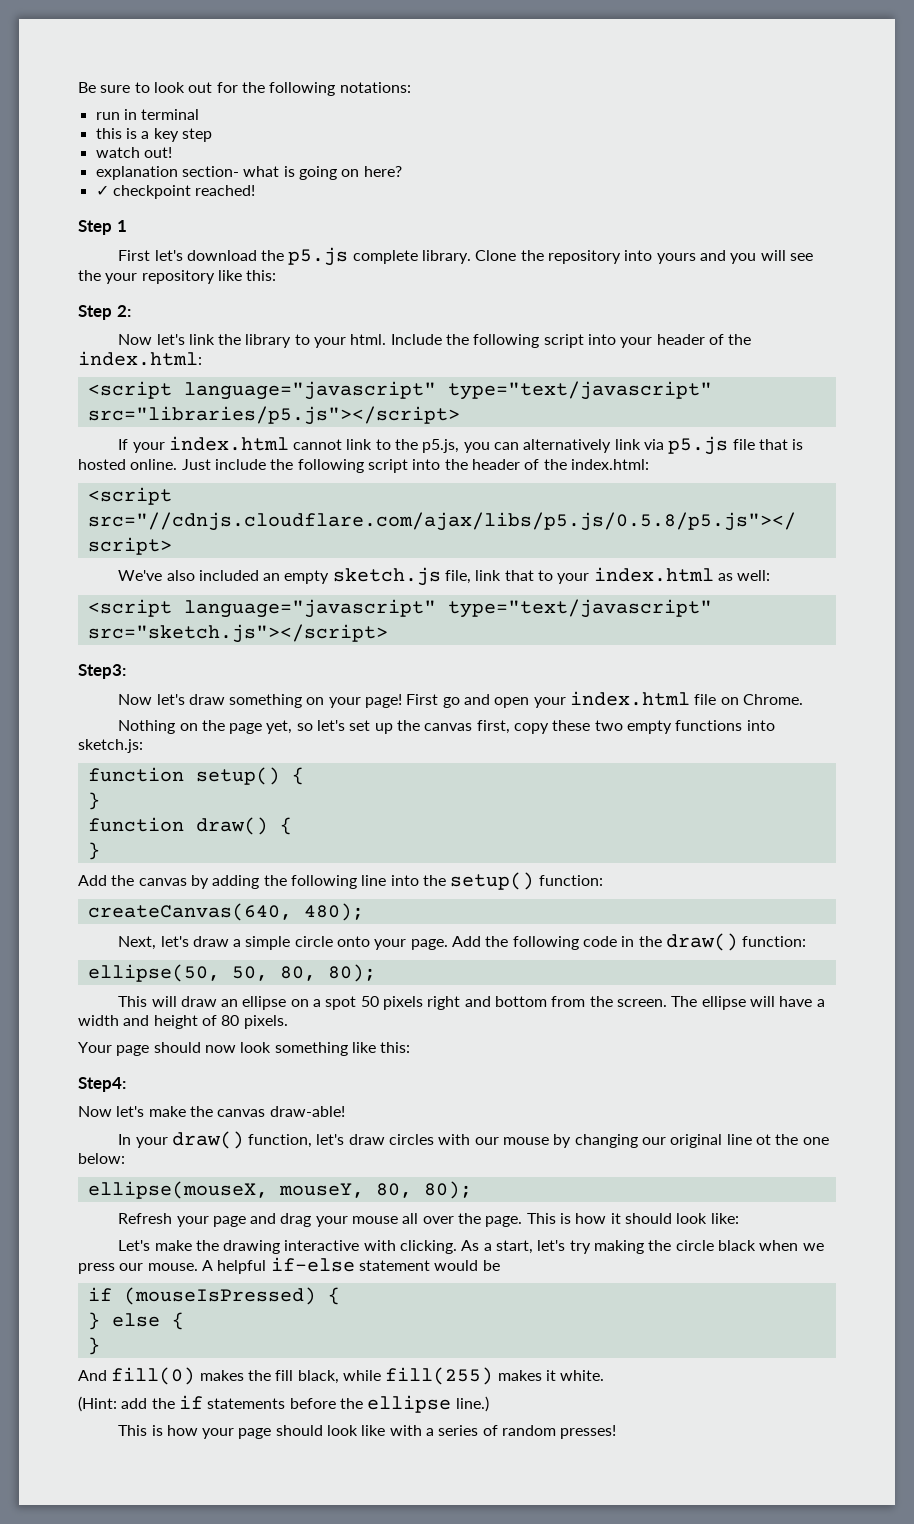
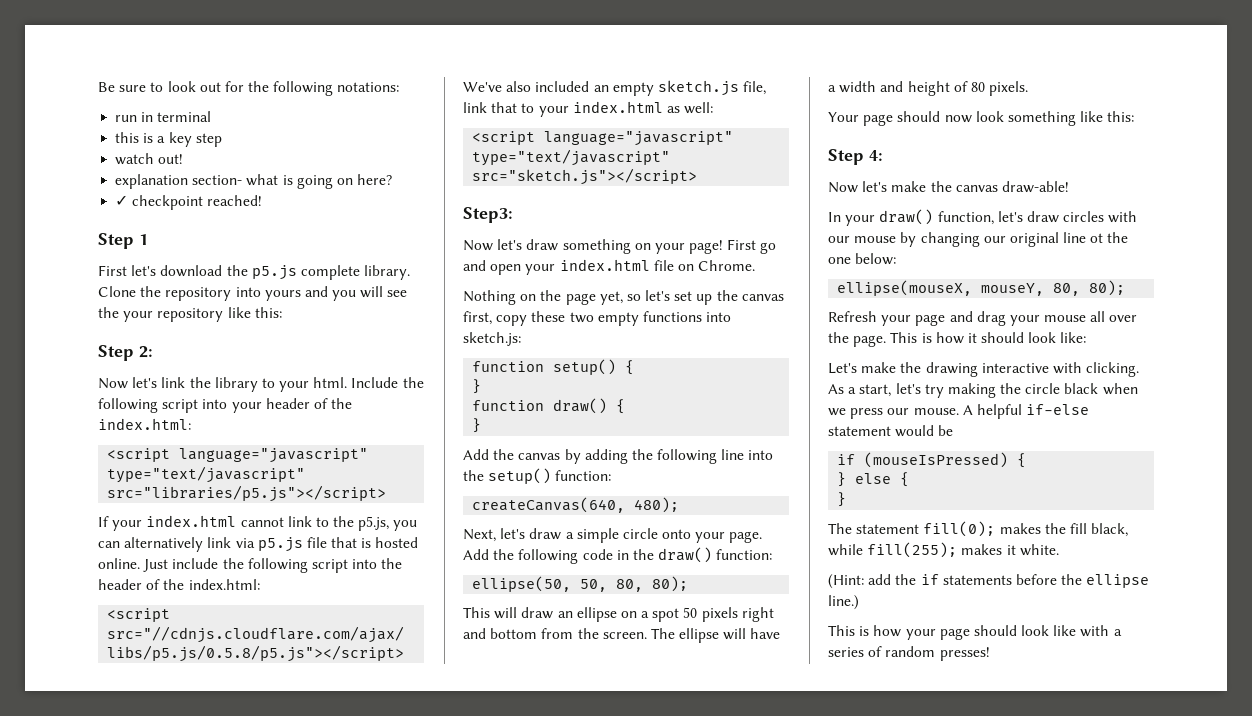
[78,1077,126,1092] Step4: -> [828,149,883,165] Step 4:
[78,1367,196,1385] And fill(0) -> [828,521,996,537] The statement fill(0);
[385,1367,494,1385] fill(255) -> [867,542,958,558] fill(255);

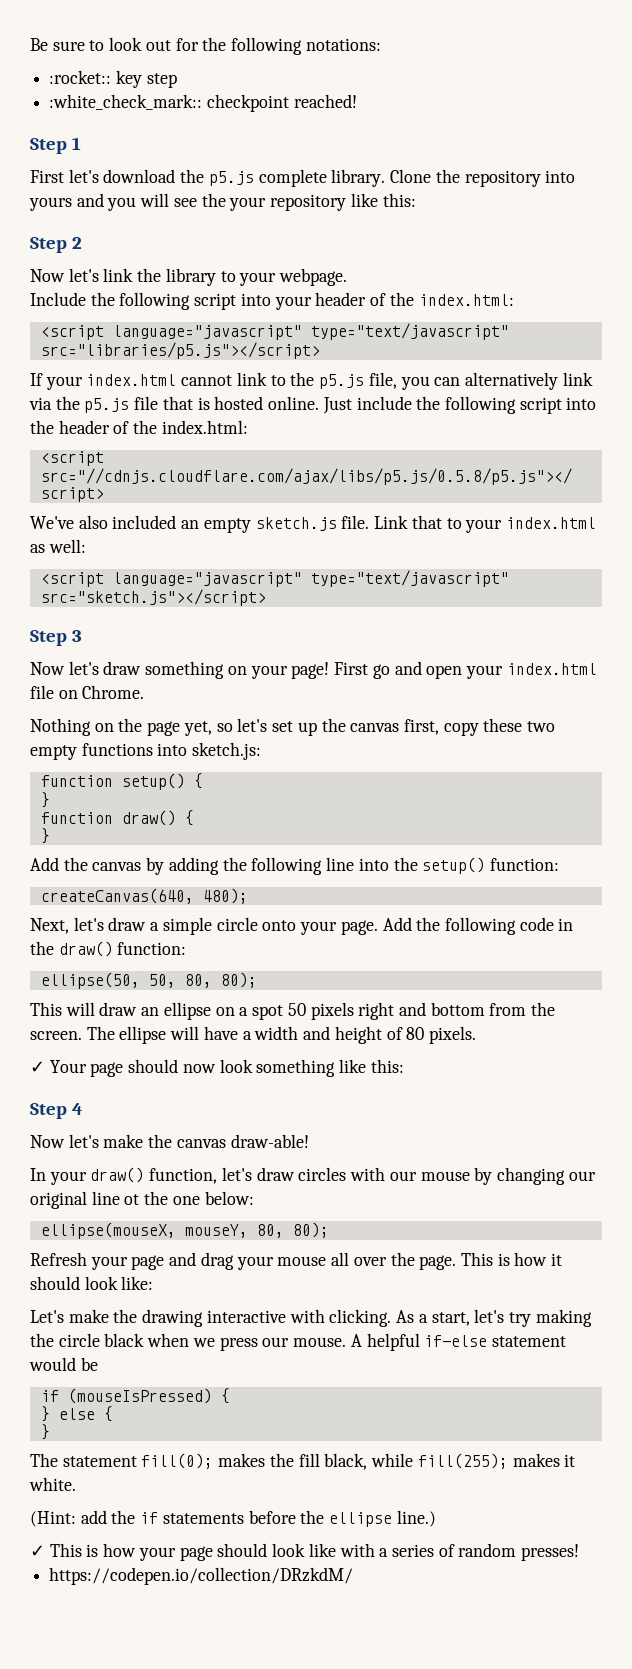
[115,111,212,122] [115,132,222,147] [115,153,184,165] [115,174,393,189] [115,195,129,206] run in terminal // this is a key step // watch out! // explanation section- what is going on here? // ✓ -> [49,70,177,88] [49,94,203,110] :rocket:: key step // :white_check_mark::
[139,346,153,358] 2: -> [71,237,82,249] 2
[313,377,348,388] html. -> [279,268,348,286] webpage. //
[358,516,390,531] p5.js, -> [319,372,397,389] p5.js file,
(255, 543) none -> [55,396,80,410] the
[743,81,767,95] [463,102,487,113] file, link -> [341,515,409,529] file. Link
[463,207,513,223] Step3: -> [30,630,82,646] Step 3
(1029, 88) none -> [30,1061,45,1073] ✓
[869,150,883,161] 4: -> [71,1103,83,1115] 4
(859, 602) none -> [30,1545,45,1557] ✓
(990, 654) none -> [49,1567,354,1585] // https://codepen.io/collection/DRzkdM/

